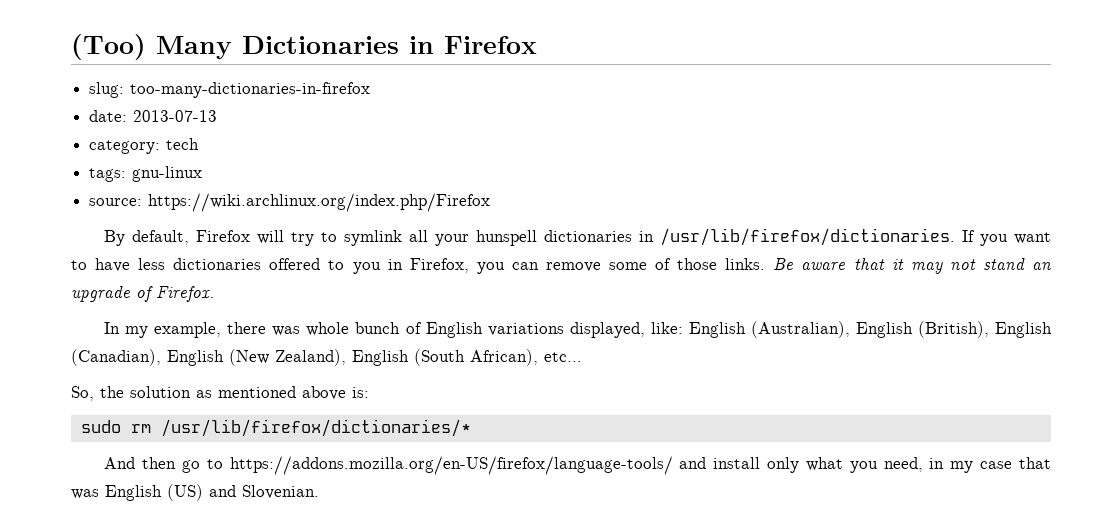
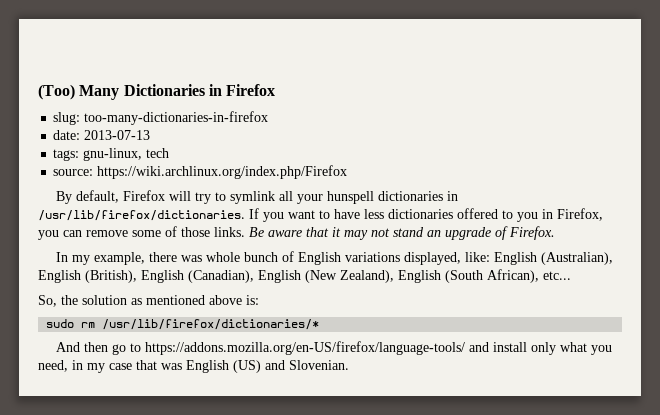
[89,140,161,154] category: -> [53,148,143,161] tags: gnu-linux,
[89,166,203,182] // tags: gnu-linux -> (170, 153) none

